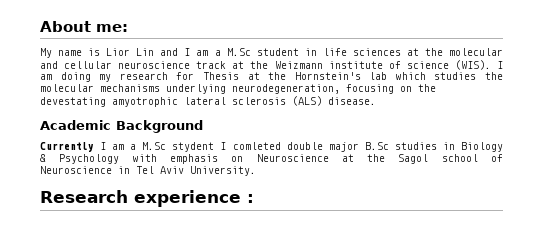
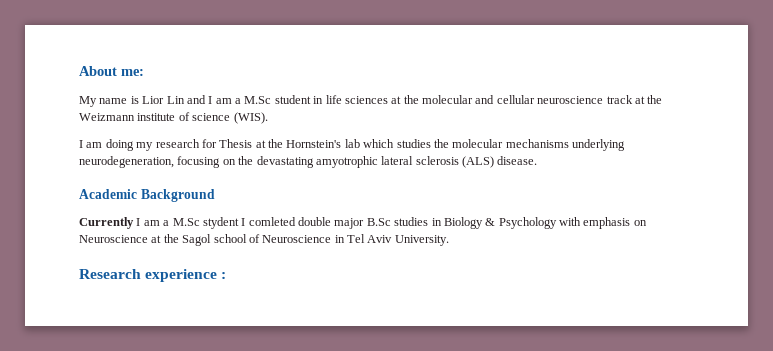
(491, 65) none -> (268, 118) //
[40,97,106,107] devestating -> [256,156,314,168] devastating

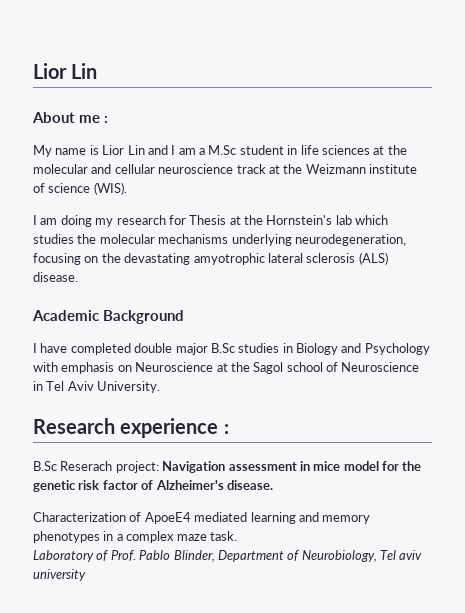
[79,66,144,76] About me: -> [33,63,98,79] [32,112,108,123] Lior Lin // About me :
[79,217,296,229] Currently I am a M.Sc stydent I comleted -> [33,343,131,355] I have completed
[485,218,496,226] & -> [341,343,362,353] and
(227, 275) none -> [33,461,422,473] [33,480,273,492] [33,512,371,524] [33,531,237,543] [33,550,423,562] [33,569,86,581] // B.Sc Reserach project: Navigation assessment in mice model for the genetic risk factor of Alzheimer's disease. // Characterization of ApoeE4 mediated learning and memory phenotypes in a complex maze task. // Laboratory of Prof. Pablo Blinder, Department of Neurobiology, Tel aviv university

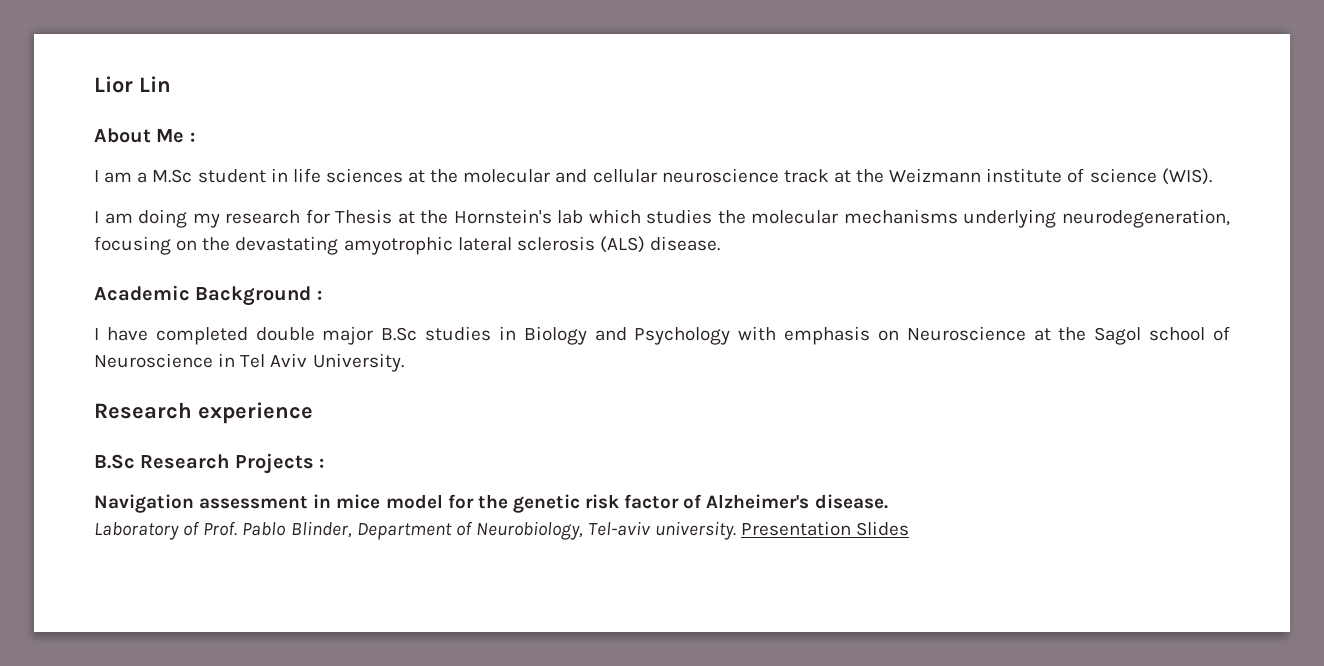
[79,115,108,123] [33,145,168,157] me : // My name is Lior Lin and -> [156,129,195,143] Me : //
(184, 317) none -> [316,290,322,300] :
[223,424,229,434] [33,461,159,473] : // B.Sc Reserach project: -> [94,453,325,474] // B.Sc Research Projects : //
[33,512,371,524] [33,531,237,543] // Characterization of ApoeE4 mediated learning and memory phenotypes in a complex maze task. -> (888, 501) none
[380,550,423,560] [33,569,86,581] Tel aviv university -> [588,521,910,540] Tel-aviv university. Presentation Slides

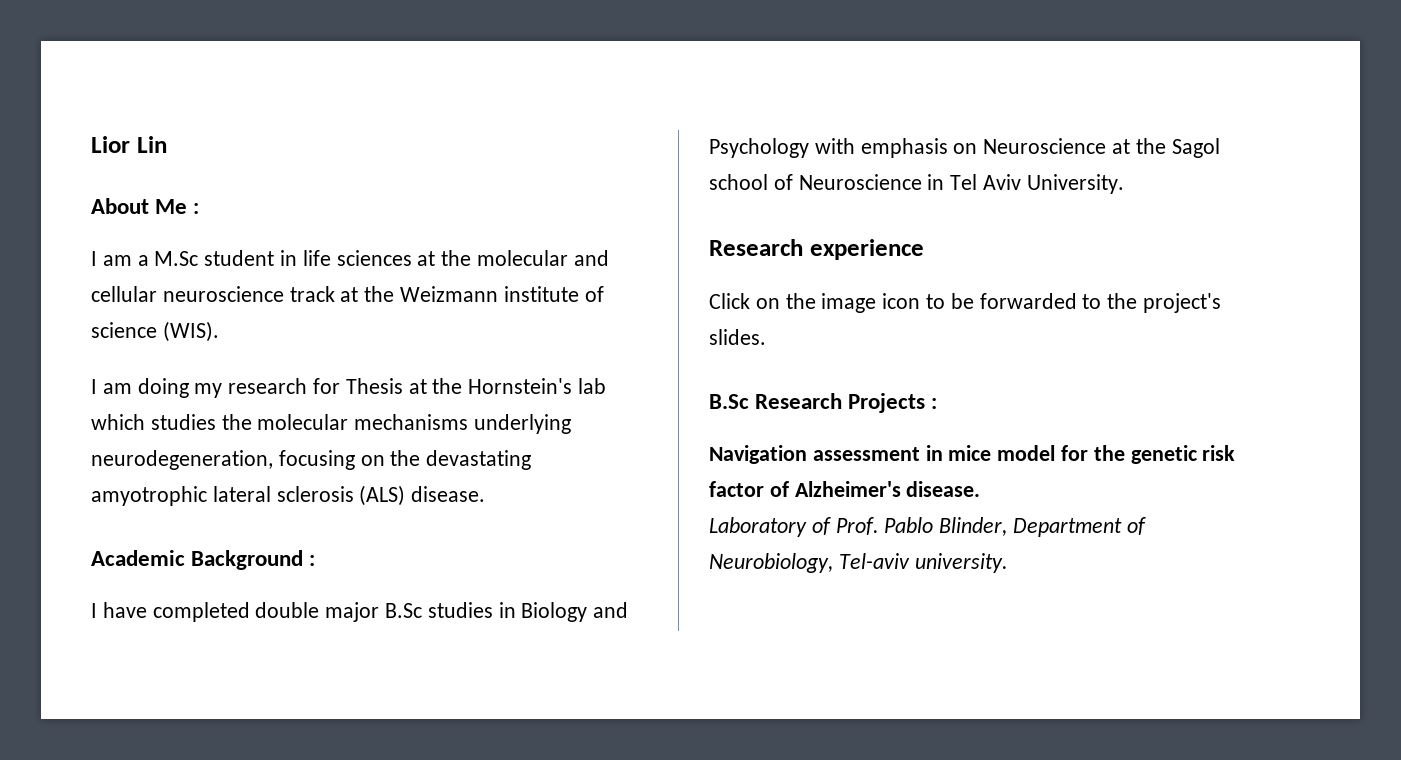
(313, 413) none -> [709,293,1222,313] [709,329,766,345] // Click on the image icon to be forwarded to the project's slides.
[741,521,910,536] Presentation Slides -> (1008, 563) none

